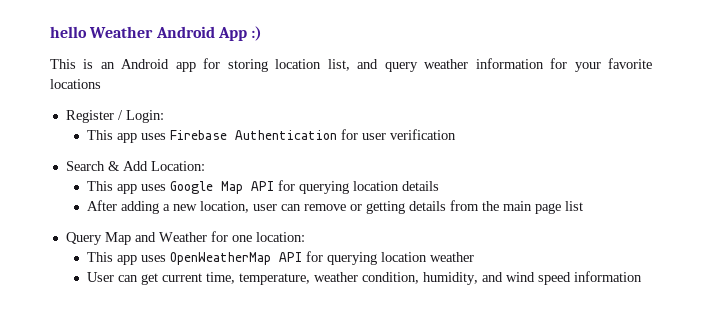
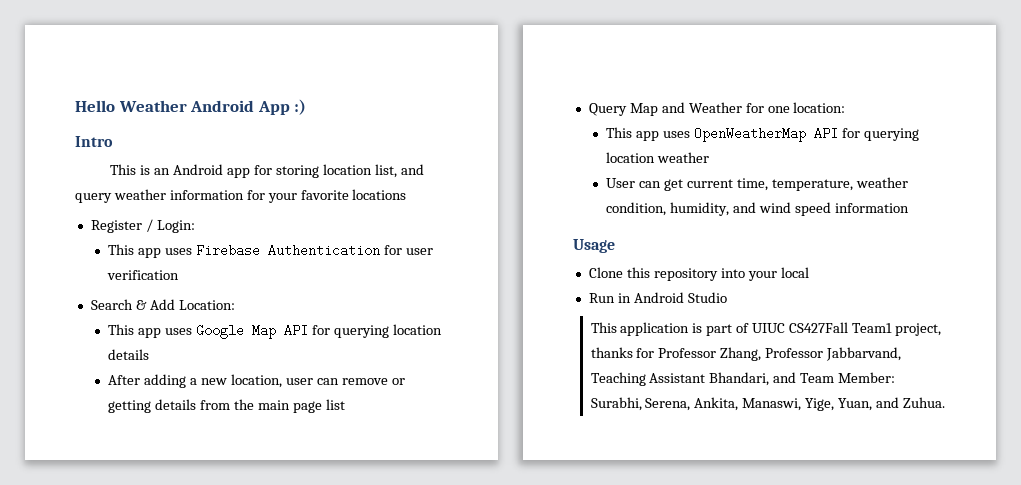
[50,26,87,38] hello -> [75,100,115,112] Hello
(263, 33) none -> [75,136,113,147] // Intro
(643, 276) none -> [573,239,615,253] [588,267,809,281] [588,292,727,303] [590,322,941,336] [590,347,902,361] [590,372,896,386] [590,397,945,411] // Usage // Clone this repository into your local // Run in Android Studio // This application is part of UIUC CS427Fall Team1 project, thanks for Professor Zhang, Professor Jabbarvand, Teaching Assistant Bhandari, and Team Member: Surabhi, Serena, Ankita, Manaswi, Yige, Yuan, and Zuhua.

